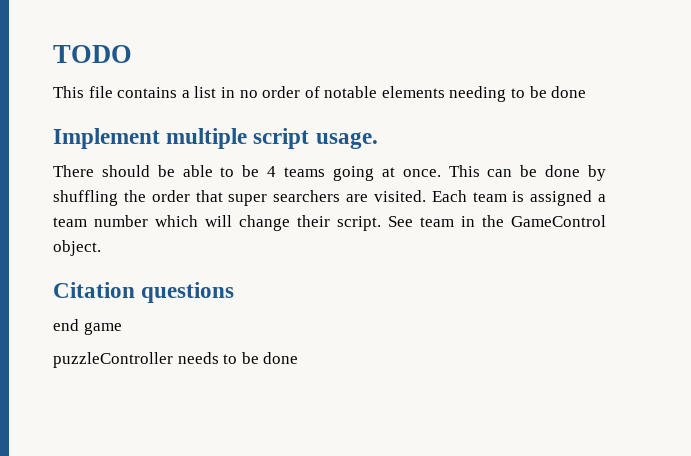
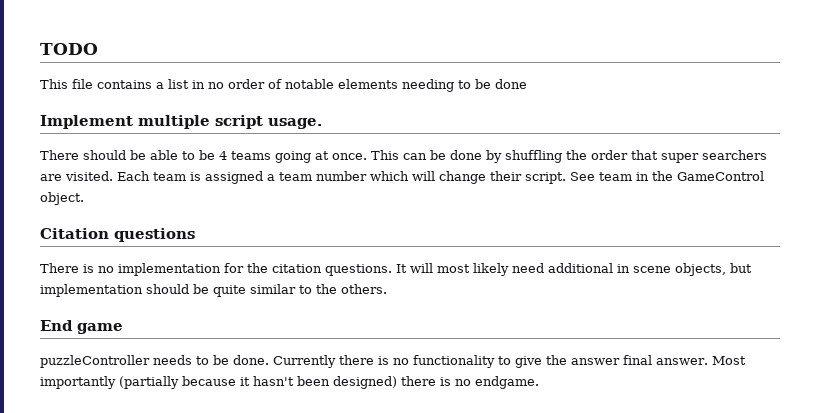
[53,319,79,331] end -> [40,263,752,276] [40,284,387,297] [40,320,73,331] There is no implementation for the citation questions. It will most likely need additional in scene objects, but implementation should be quite similar to the others. // End
[263,352,299,364] done -> [233,355,746,368] [40,376,539,389] done. Currently there is no functionality to give the answer final answer. Most importantly (partially because it hasn't been designed) there is no endgame.

